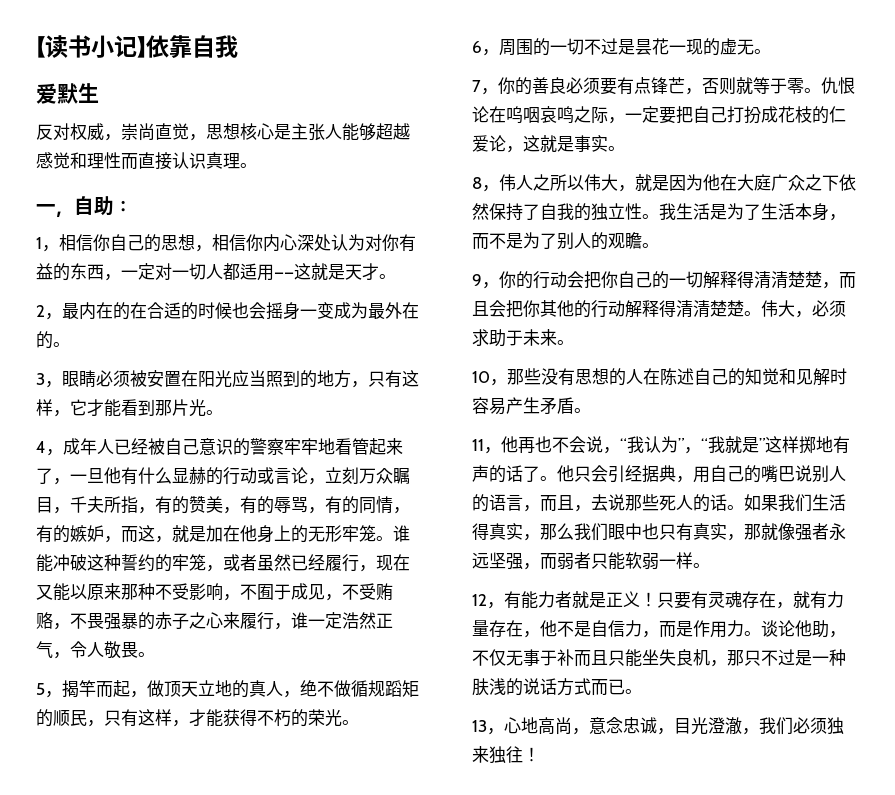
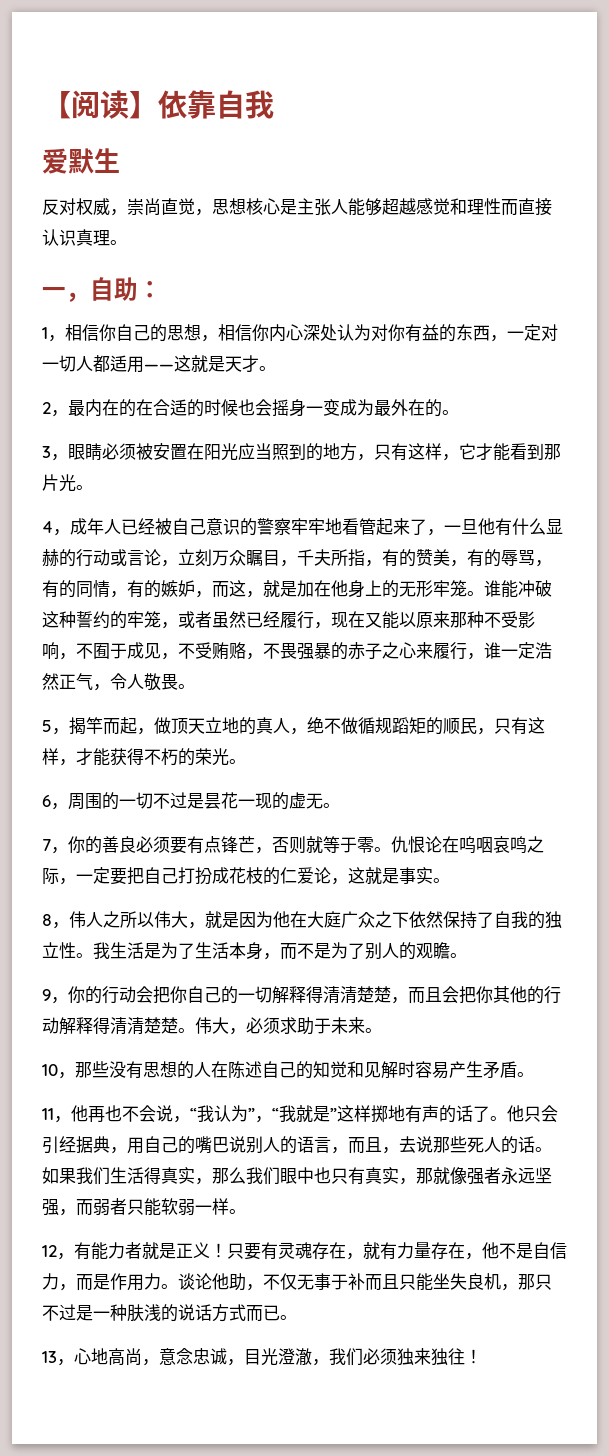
[45,35,137,58] 读书小记 -> [71,90,129,119] 阅读

